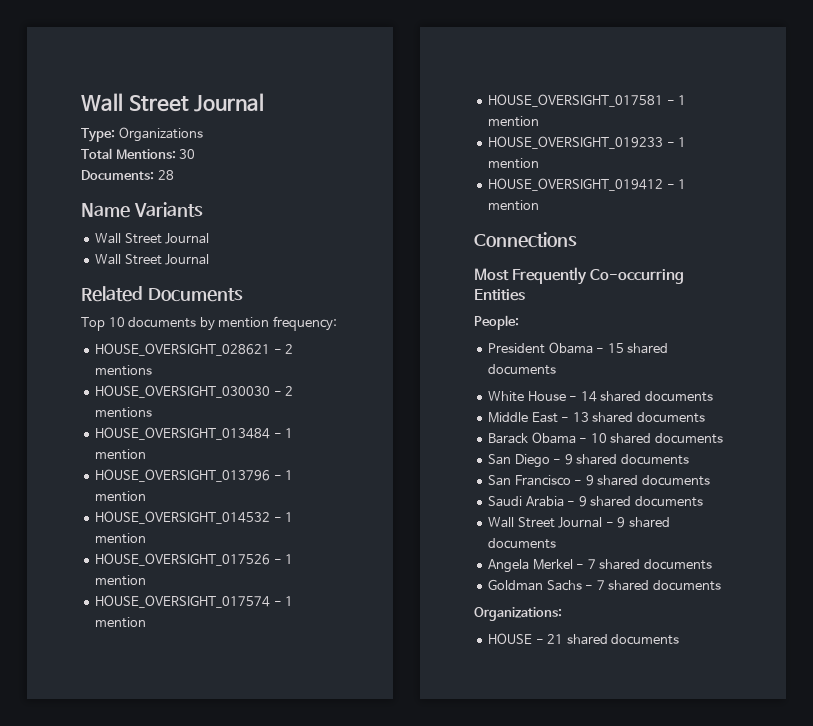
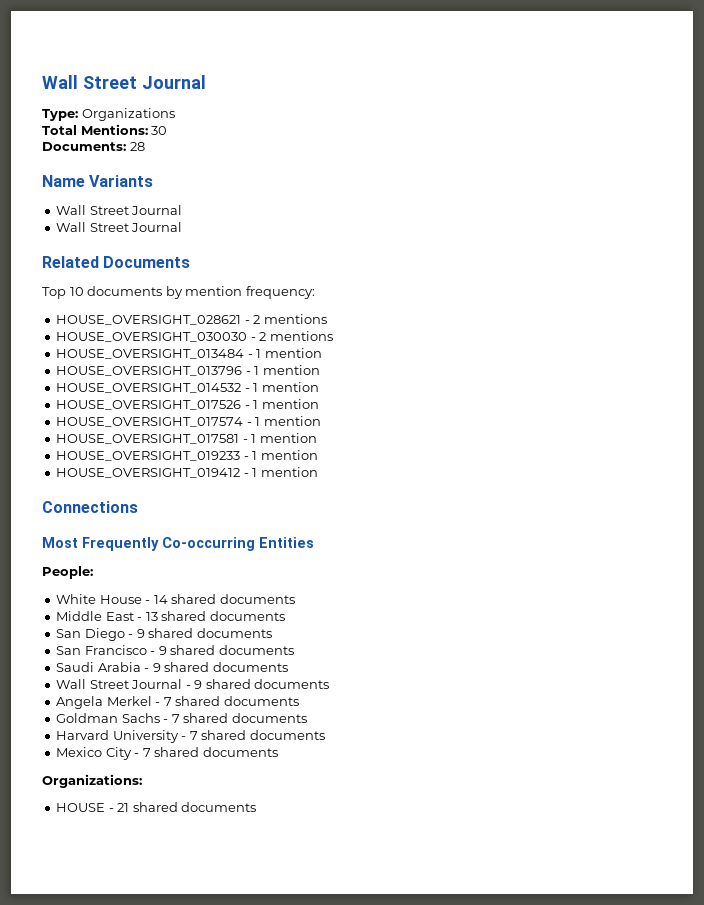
[488,342,669,354] [488,364,557,375] // President Obama - 15 shared documents -> (93, 572) none
[488,432,723,444] // Barack Obama - 10 shared documents -> (285, 616) none
(721, 585) none -> [56,730,325,743] [56,747,278,760] // Harvard University - 7 shared documents // Mexico City - 7 shared documents

